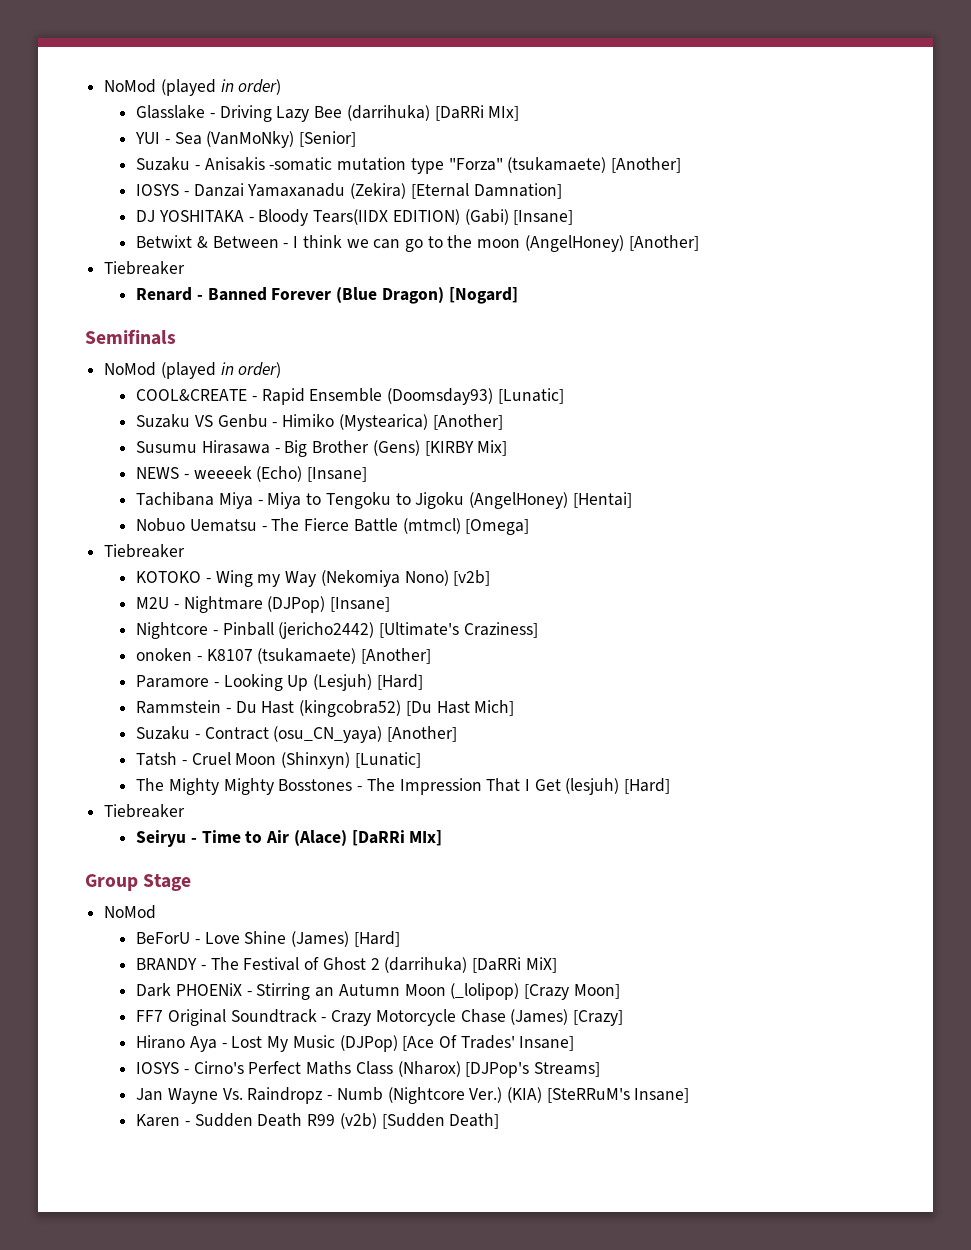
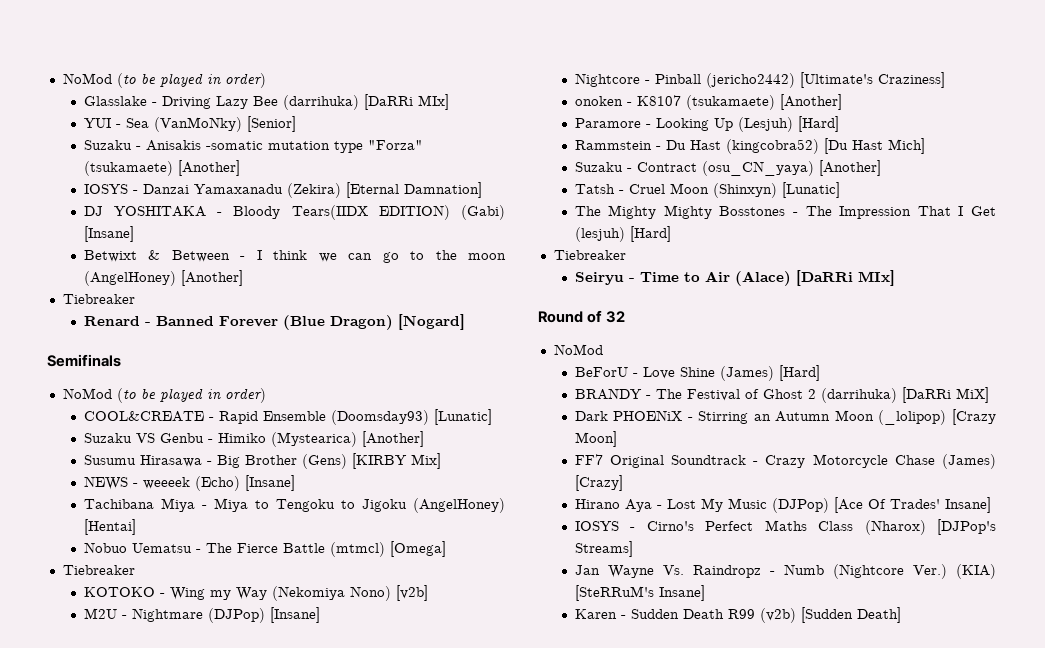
[104,79,216,96] NoMod (played -> [62,73,203,88] NoMod (to be played
[160,362,216,379] (played -> [116,388,203,403] (to be played
[85,874,192,891] Group Stage -> [538,310,626,323] Round of 32

